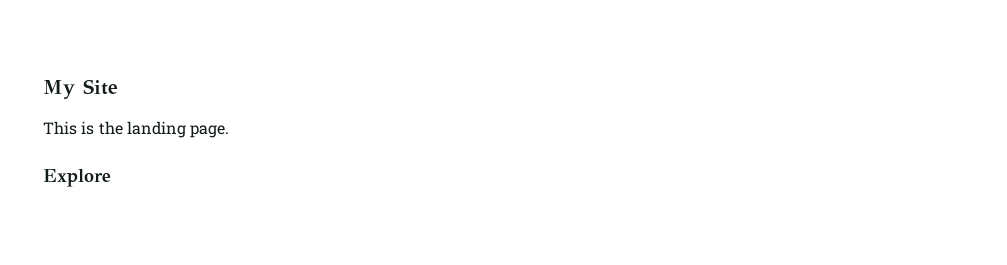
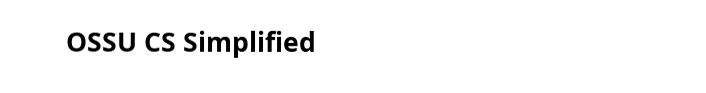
[43,79,118,99] [43,121,230,138] [43,169,111,187] My Site // This is the landing page. // Explore -> [65,30,318,58] OSSU CS Simplified

